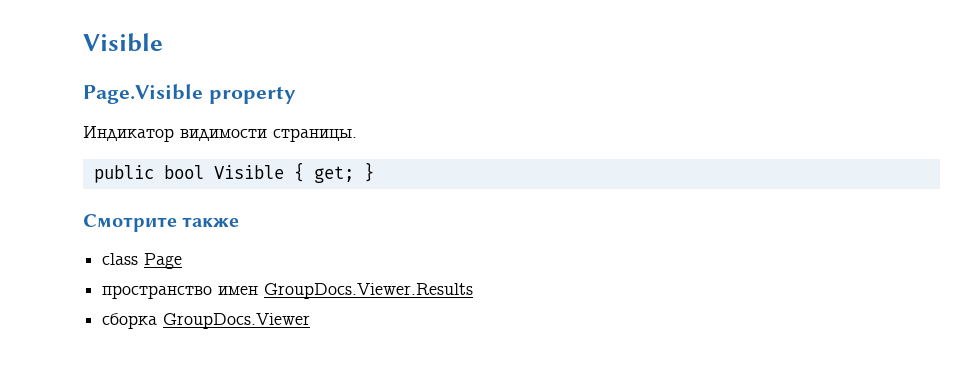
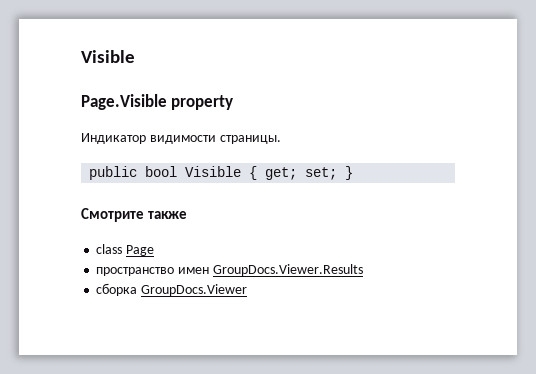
(354, 174) none -> [305,167,338,180] set;

